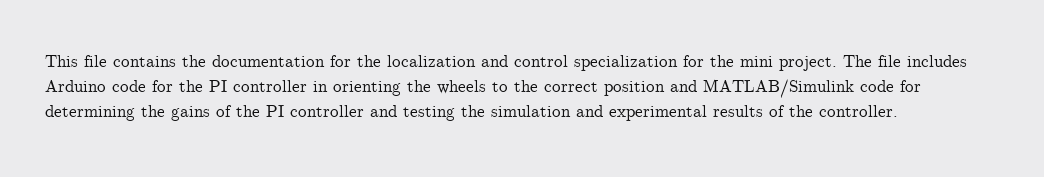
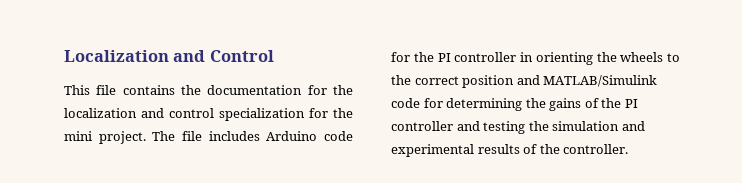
(45, 61) none -> [64,50,274,62] Localization and Control //

